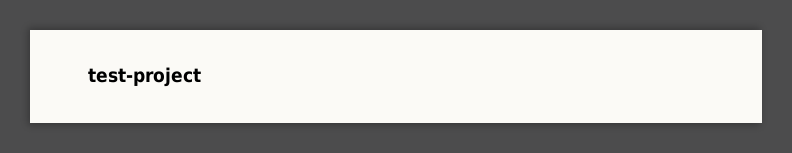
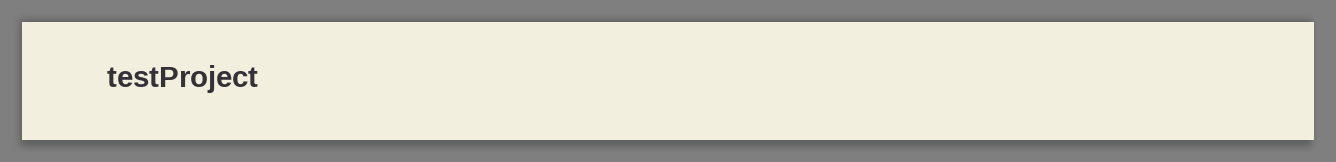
[88,67,201,87] test-project -> [107,65,258,93] testProject

